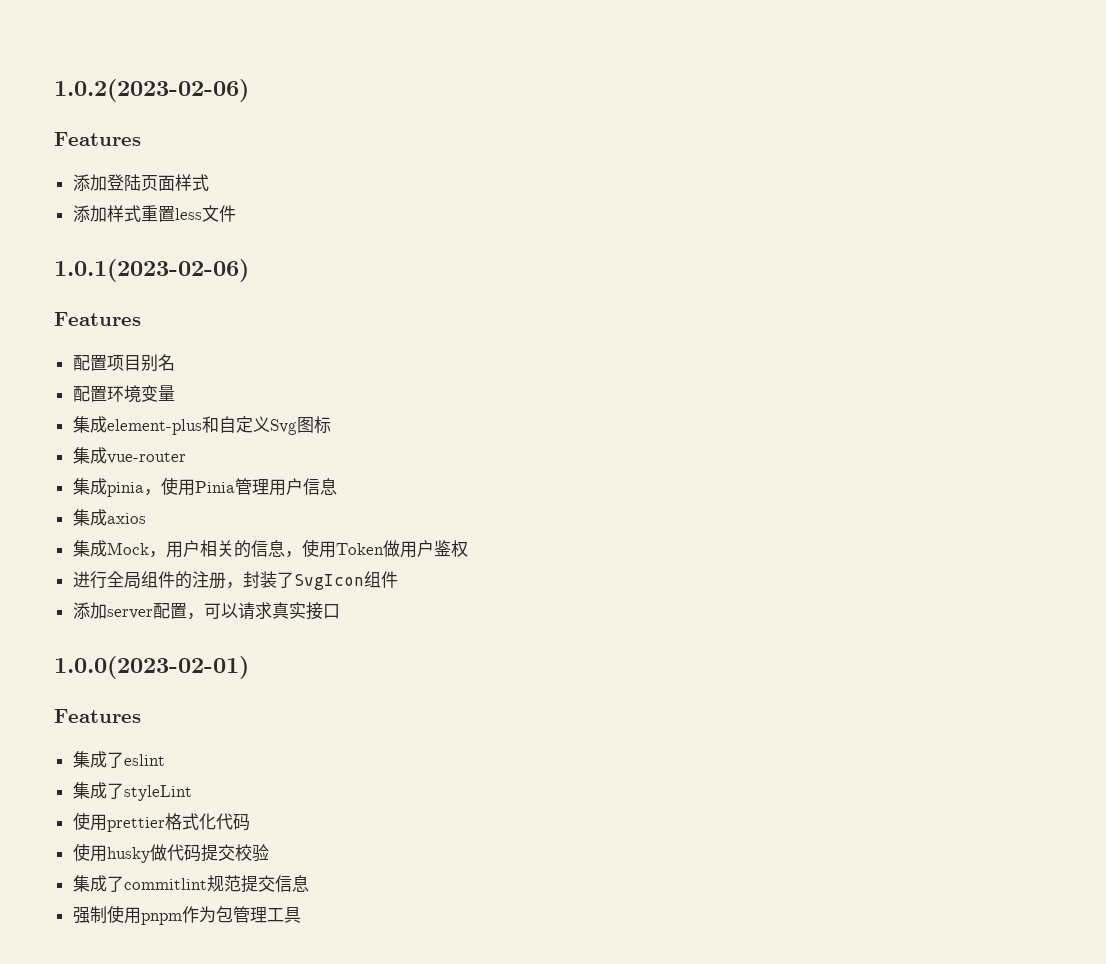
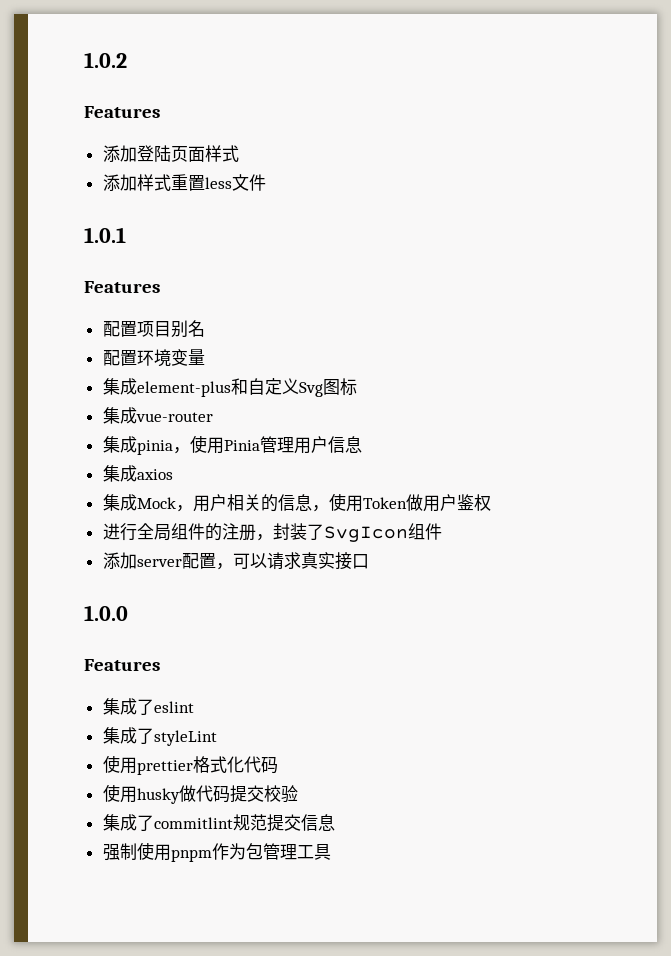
[54,79,249,102] 1.0.2(2023-02-06) -> [84,52,127,68] 1.0.2
[54,259,249,282] 1.0.1(2023-02-06) -> [84,227,126,243] 1.0.1
[54,656,249,679] 1.0.0(2023-02-01) -> [84,605,128,621] 1.0.0

